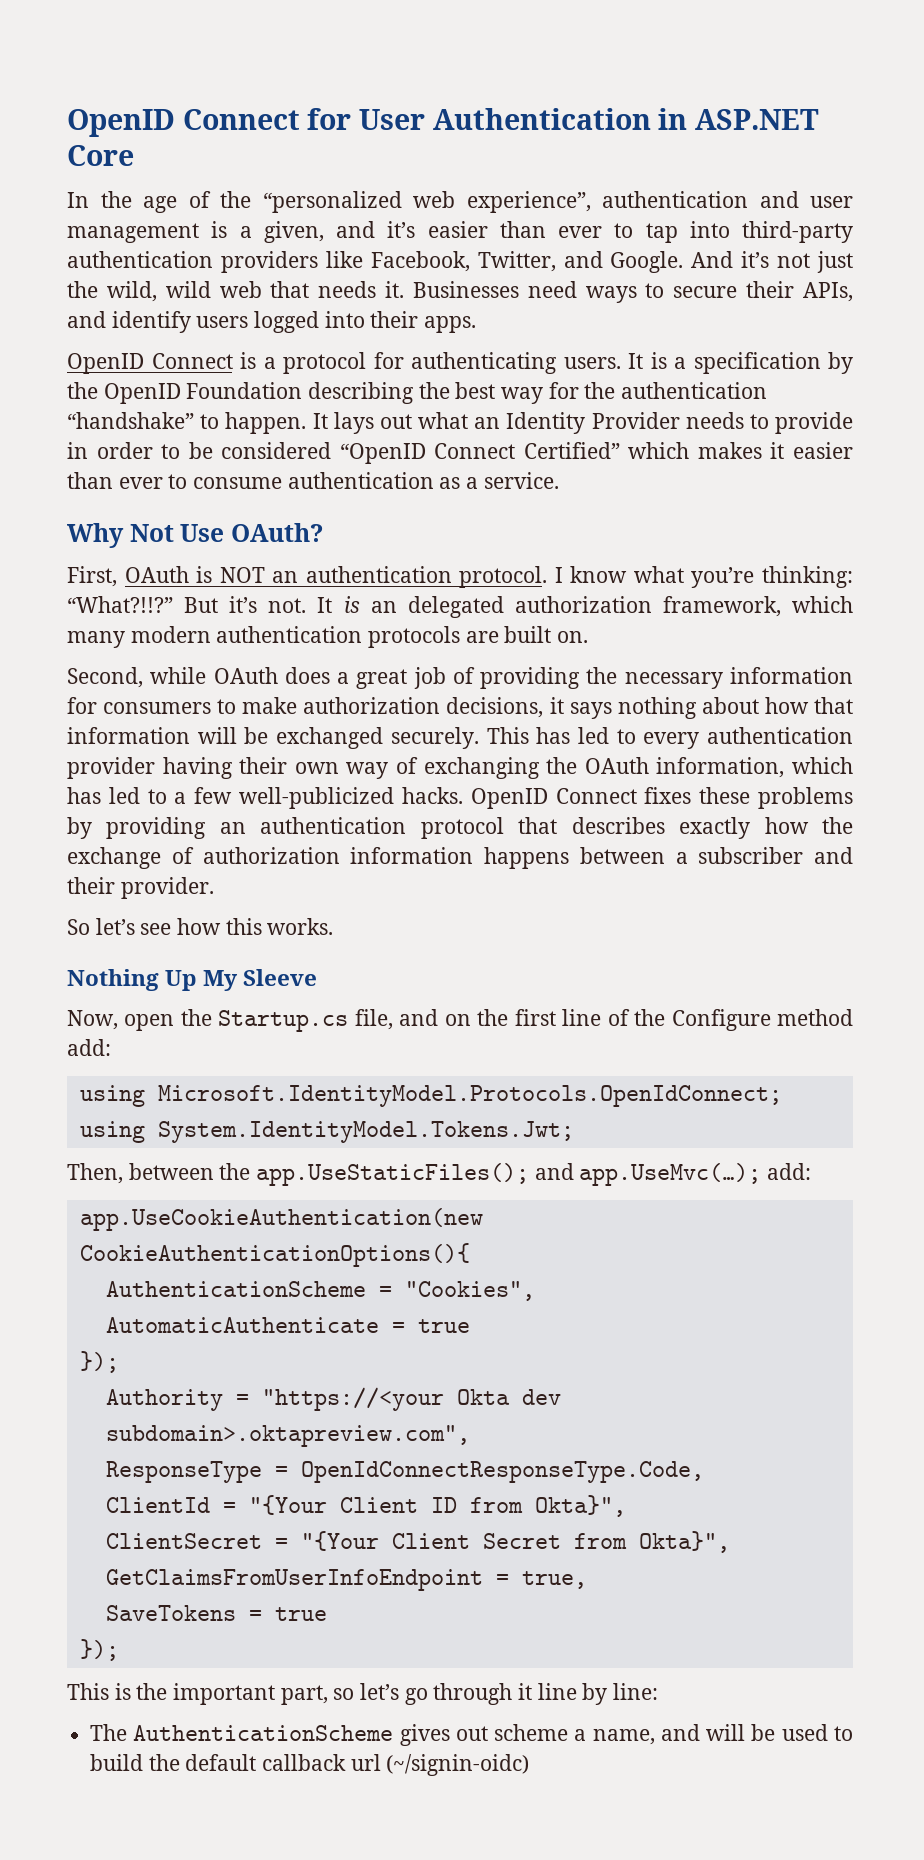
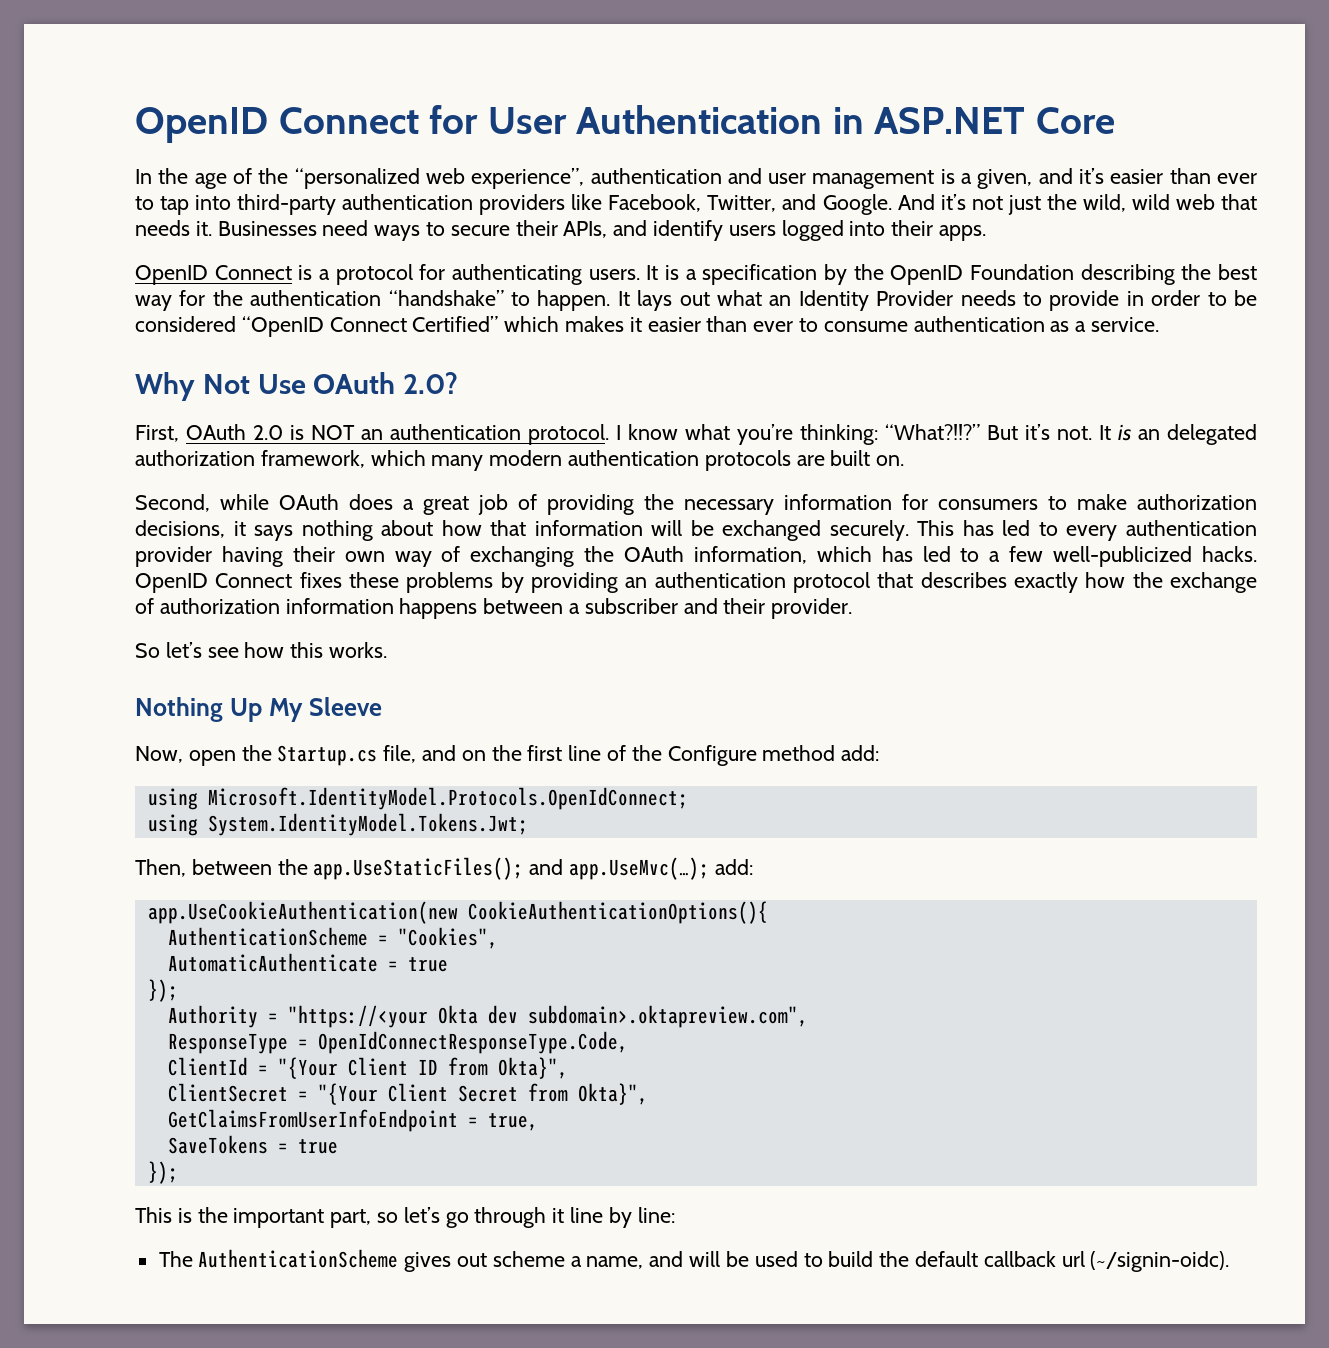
[230,523,323,542] OAuth? -> [313,372,459,394] OAuth 2.0?
(189, 574) none -> [253,425,284,440] 2.0
[386,1754,530,1776] (~/signin-oidc) -> [1090,1251,1230,1272] (~/signin-oidc).

